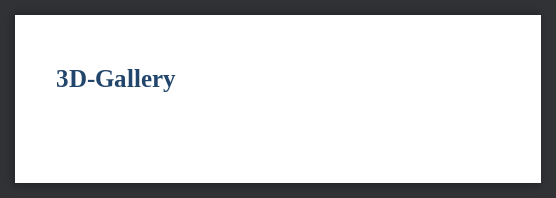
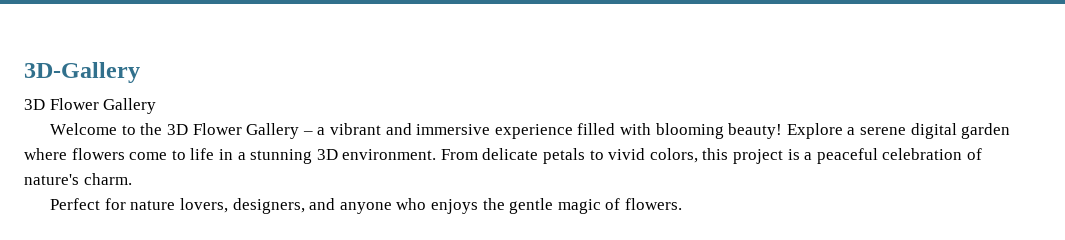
(176, 80) none -> [24,98,157,114] [50,123,1011,139] [24,148,982,164] [24,173,132,185] [50,198,682,214] // 3D Flower Gallery // Welcome to the 3D Flower Gallery – a vibrant and immersive experience filled with blooming beauty! Explore a serene digital garden where flowers come to life in a stunning 3D environment. From delicate petals to vivid colors, this project is a peaceful celebration of nature's charm. // Perfect for nature lovers, designers, and anyone who enjoys the gentle magic of flowers.

